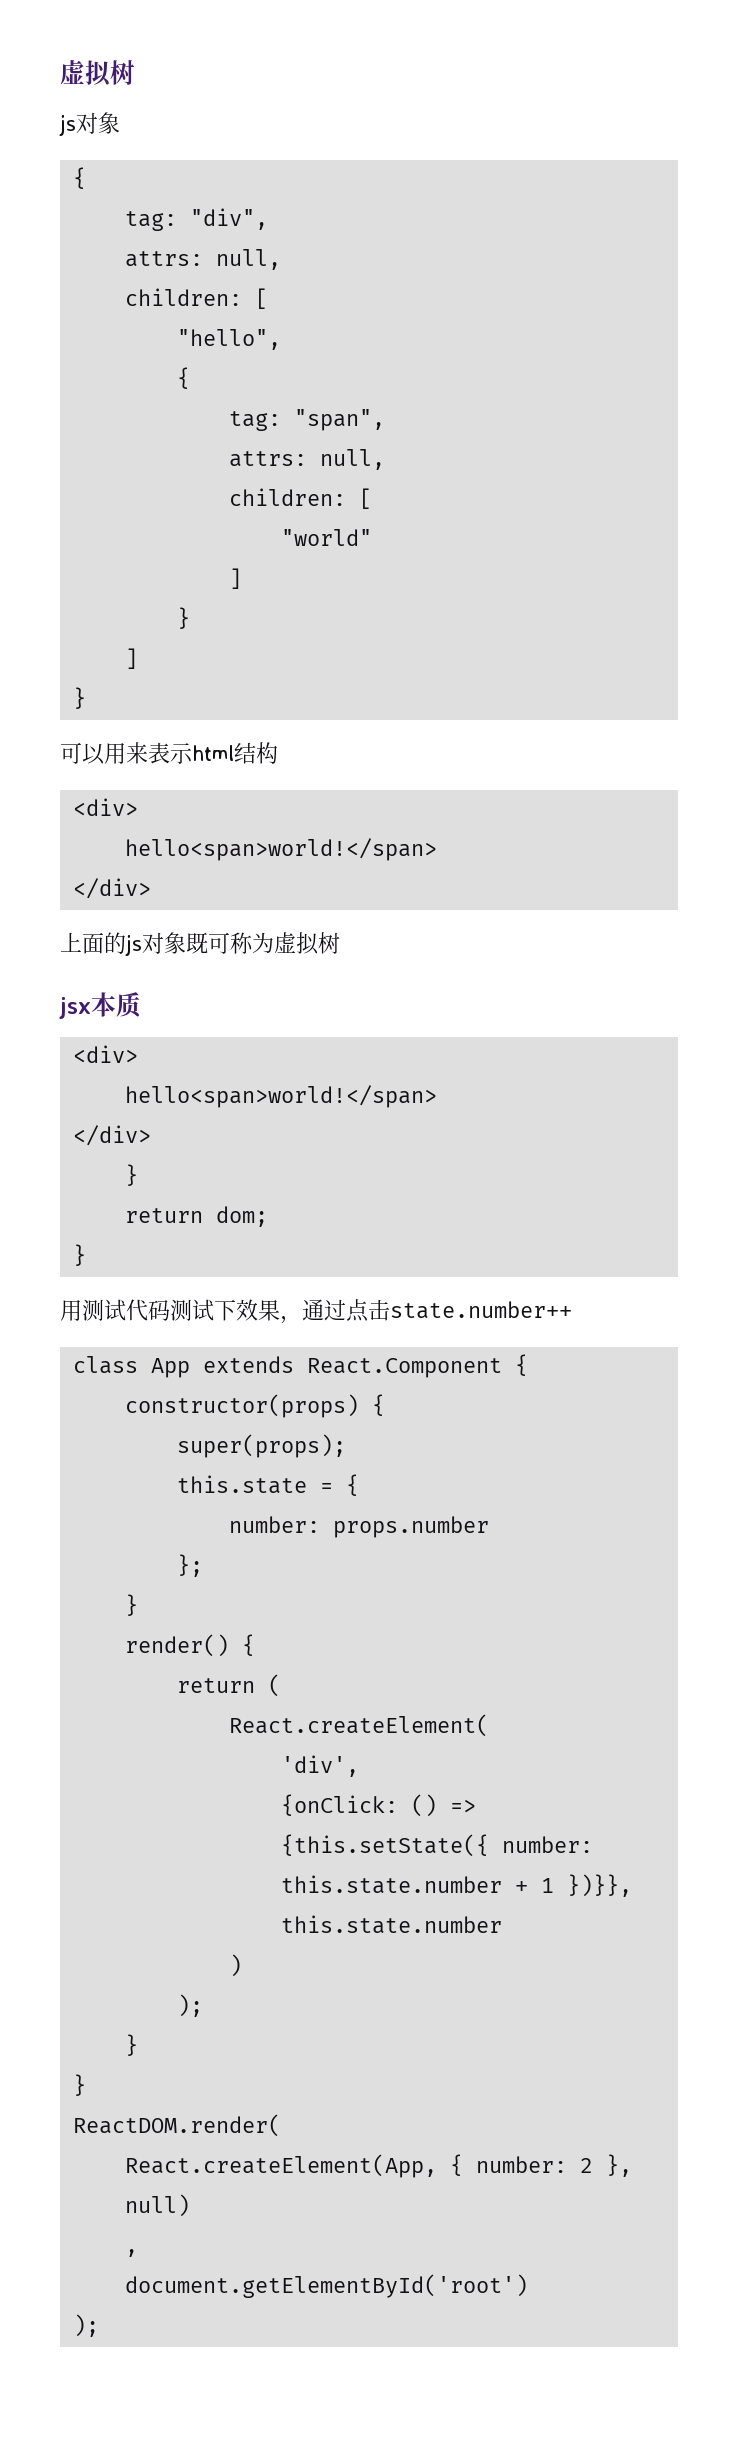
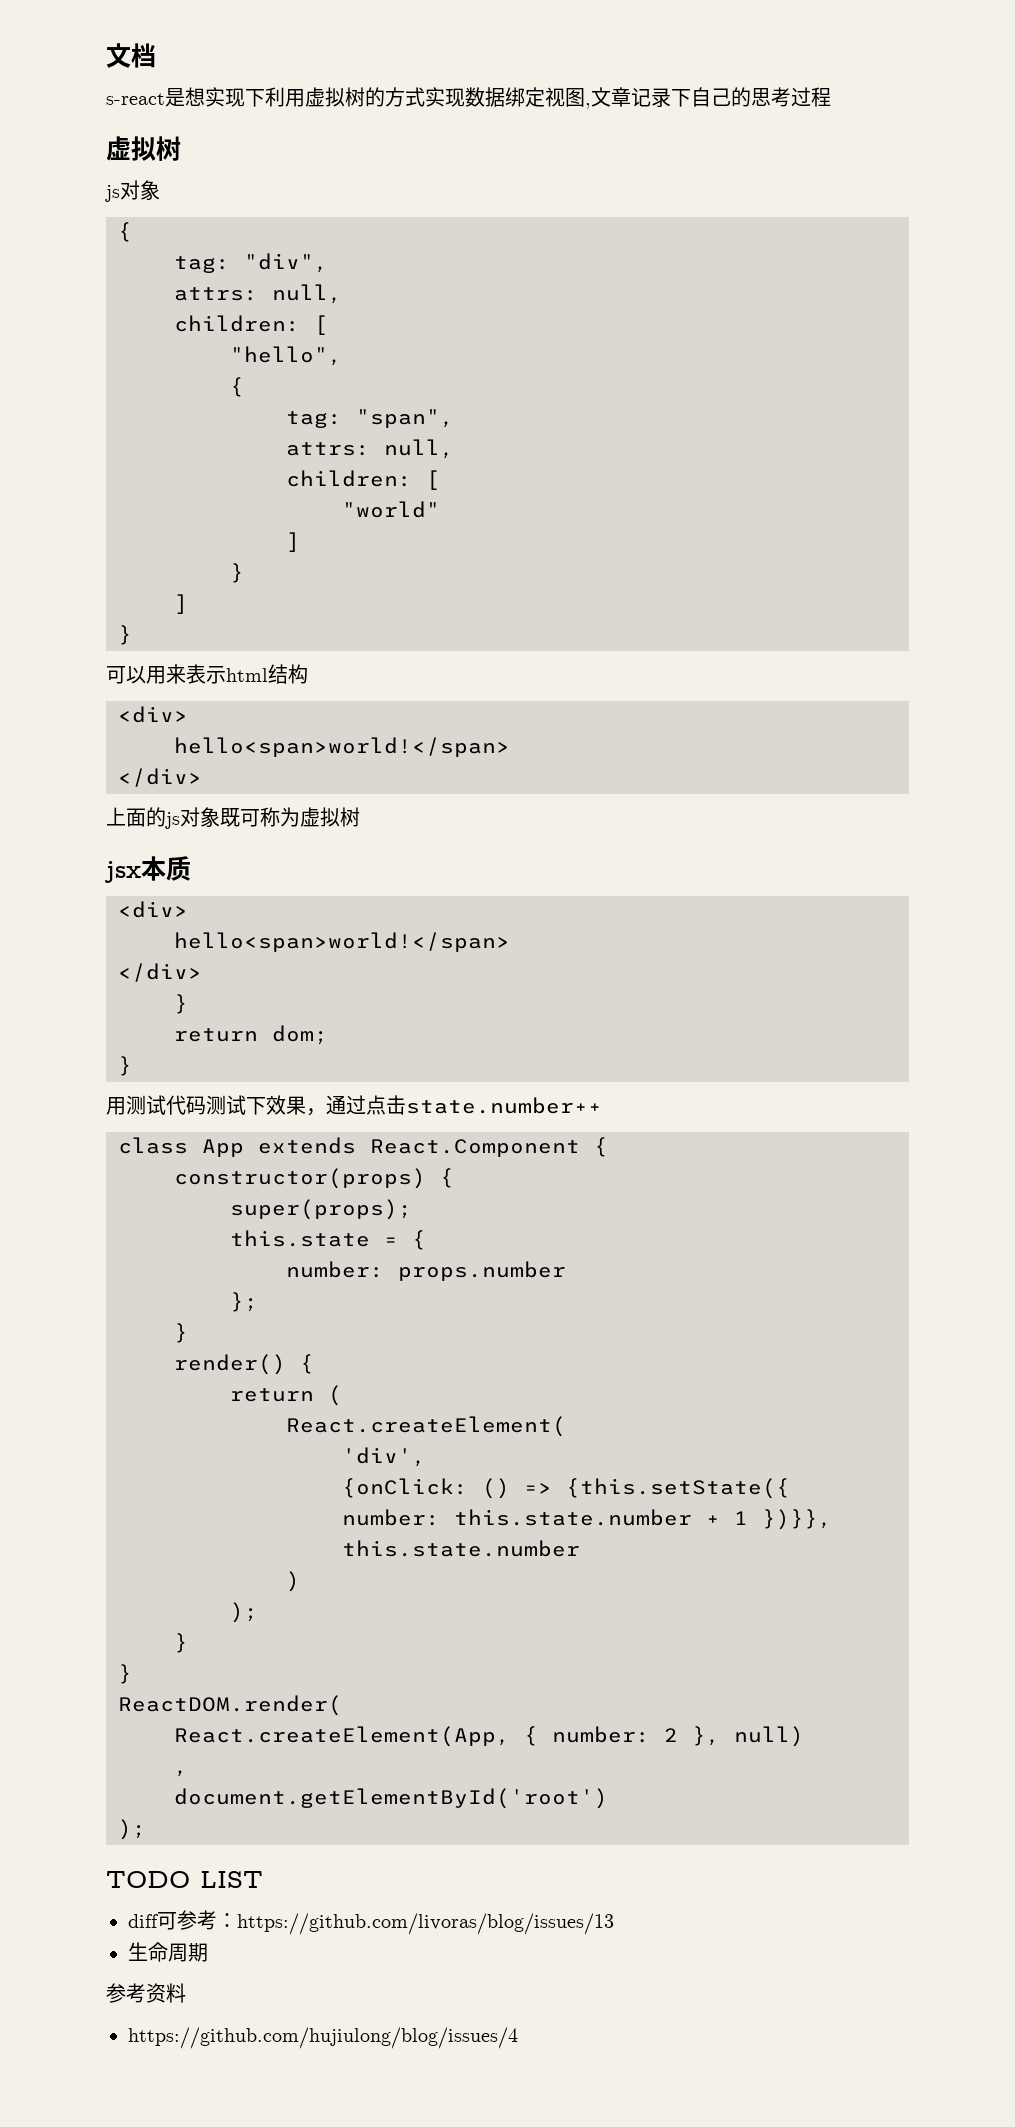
(60, 72) none -> [106,43,156,68] [106,87,831,109] 文档 // s-react是想实现下利用虚拟树的方式实现数据绑定视图,文章记录下自己的思考过程 //
(100, 2325) none -> [106,1871,263,1888] [128,1910,614,1935] [128,1942,208,1962] [106,1983,186,2003] [128,2027,518,2049] // TODO LIST // diff可参考：https://github.com/livoras/blog/issues/13 // 生命周期 // 参考资料 // https://github.com/hujiulong/blog/issues/4

